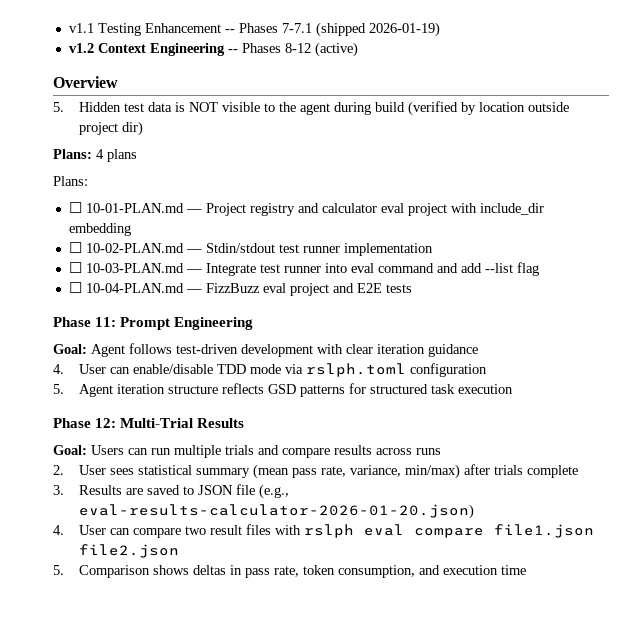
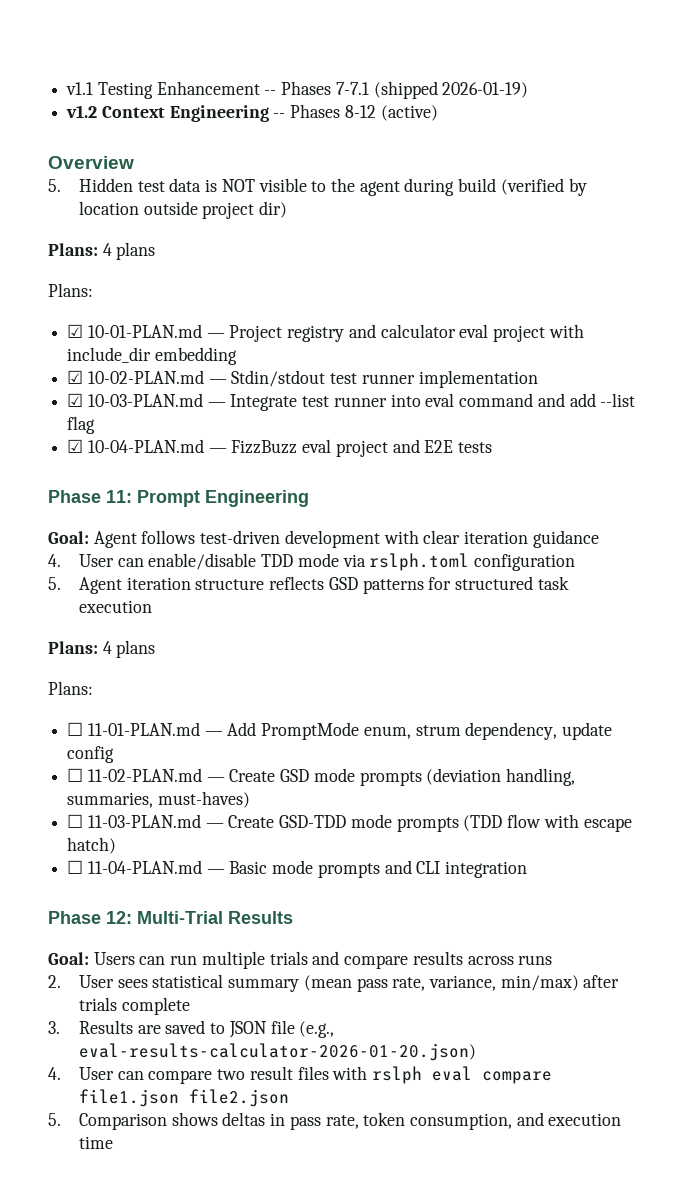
[68,202,82,213] ☐ -> [67,324,84,338] ☑
[68,242,82,253] ☐ -> [67,370,84,384] ☑
[68,262,82,273] ☐ -> [67,393,84,407] ☑
[68,282,82,293] ☐ -> [67,439,84,453] ☑
(514, 389) none -> [48,640,156,658] [48,681,93,695] [67,722,613,740] [67,746,115,763] [67,768,576,786] [67,791,250,808] [67,814,632,832] [67,837,117,854] [67,860,528,878] // Plans: 4 plans // Plans: // ☐ 11-01-PLAN.md — Add PromptMode enum, strum dependency, update config // ☐ 11-02-PLAN.md — Create GSD mode prompts (deviation handling, summaries, must-haves) // ☐ 11-03-PLAN.md — Create GSD-TDD mode prompts (TDD flow with escape hatch) // ☐ 11-04-PLAN.md — Basic mode prompts and CLI integration

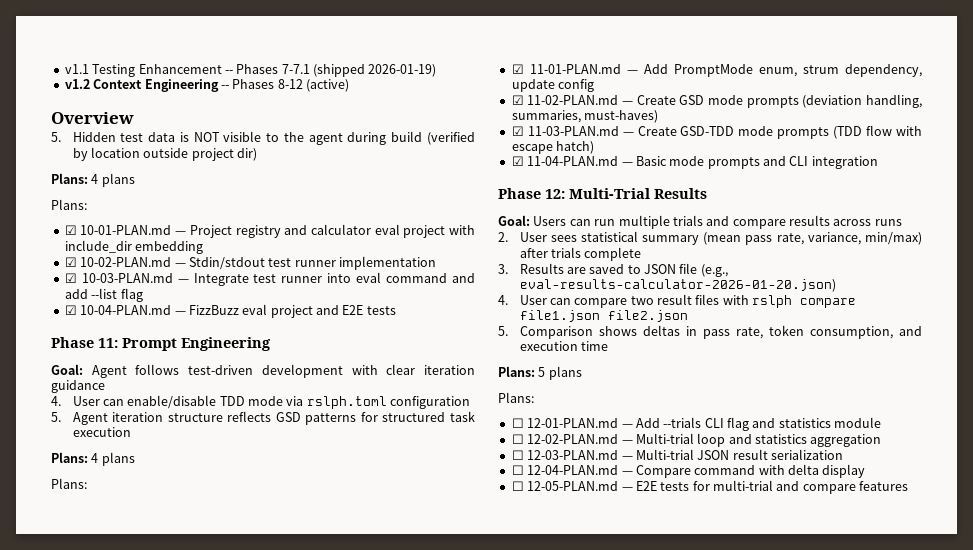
[67,722,84,736] ☐ -> [511,64,524,74] ☑
[67,768,84,782] ☐ -> [511,95,524,105] ☑
[67,814,84,828] ☐ -> [511,126,524,136] ☑
[67,860,84,874] ☐ -> [511,156,524,166] ☑
[431,1066,472,1081] eval -> (793, 301) none
(113, 1142) none -> [498,366,582,380] [498,392,534,403] [511,417,882,431] [511,433,882,447] [511,449,843,460] [511,464,866,478] [511,480,909,494] // Plans: 5 plans // Plans: // ☐ 12-01-PLAN.md — Add --trials CLI flag and statistics module // ☐ 12-02-PLAN.md — Multi-trial loop and statistics aggregation // ☐ 12-03-PLAN.md — Multi-trial JSON result serialization // ☐ 12-04-PLAN.md — Compare command with delta display // ☐ 12-05-PLAN.md — E2E tests for multi-trial and compare features

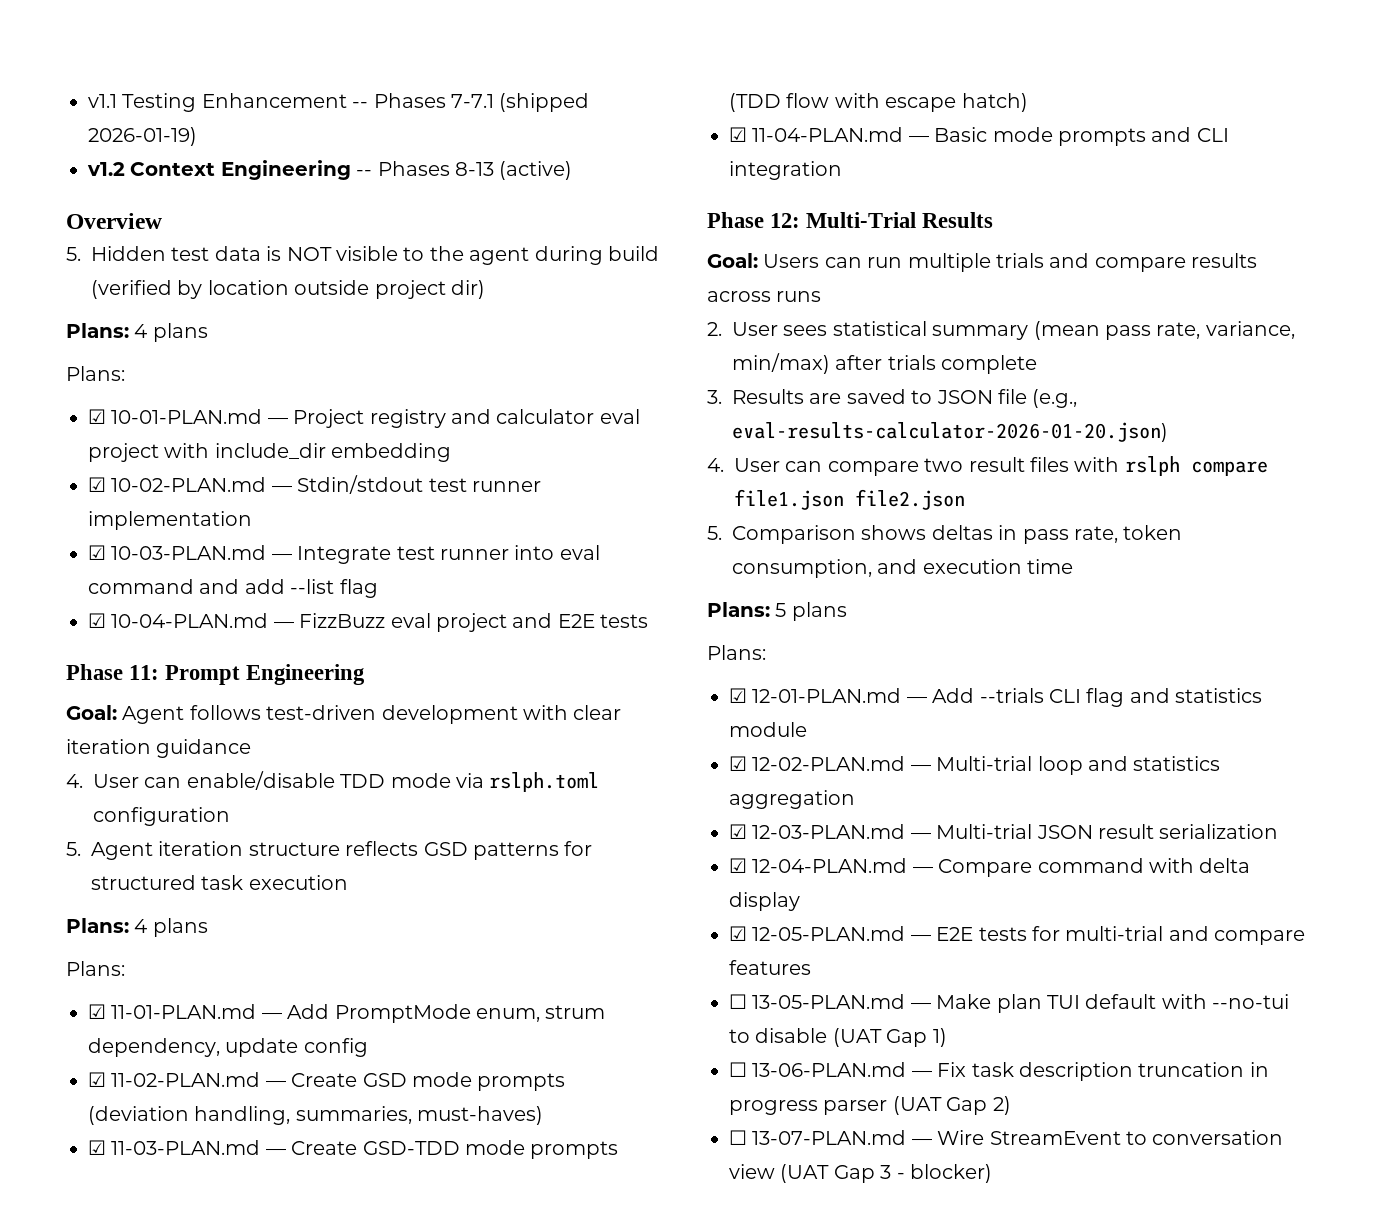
[277,79,303,89] 8-12 -> [454,162,494,176] 8-13
[511,418,524,428] ☐ -> [729,688,747,703] ☑
[511,434,524,444] ☐ -> [729,756,747,771] ☑
[511,450,524,460] ☐ -> [729,824,747,839] ☑
[511,465,524,475] ☐ -> [729,858,747,873] ☑
[511,481,524,491] ☐ -> [729,926,747,941] ☑
(909, 486) none -> [729,994,1290,1013] [729,1028,947,1047] [729,1062,1269,1081] [729,1096,1011,1115] [729,1130,1284,1145] [729,1164,992,1183] // ☐ 13-05-PLAN.md — Make plan TUI default with --no-tui to disable (UAT Gap 1) // ☐ 13-06-PLAN.md — Fix task description truncation in progress parser (UAT Gap 2) // ☐ 13-07-PLAN.md — Wire StreamEvent to conversation view (UAT Gap 3 - blocker)

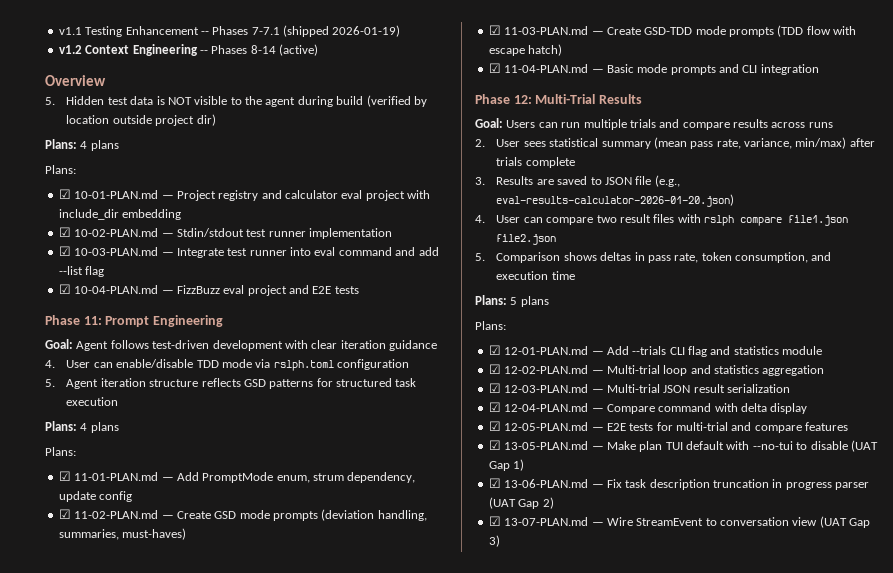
[454,162,494,176] 8-13 -> [250,45,276,54] 8-14
[729,994,747,1009] ☐ -> [488,440,501,450] ☑
[729,1062,747,1077] ☐ -> [488,478,501,488] ☑
[729,1130,747,1145] ☐ -> [488,516,501,526] ☑
[880,1164,992,1183] 3 - blocker) -> [488,535,500,547] 3)

